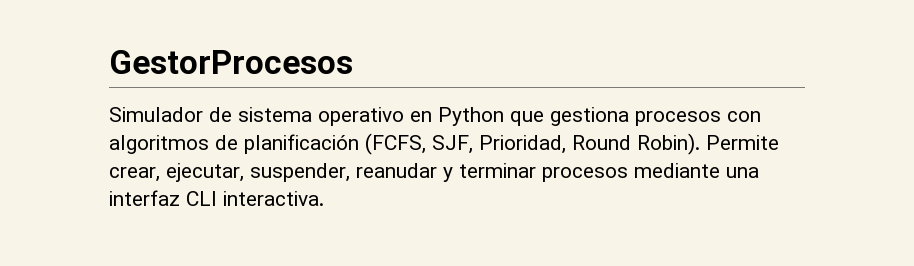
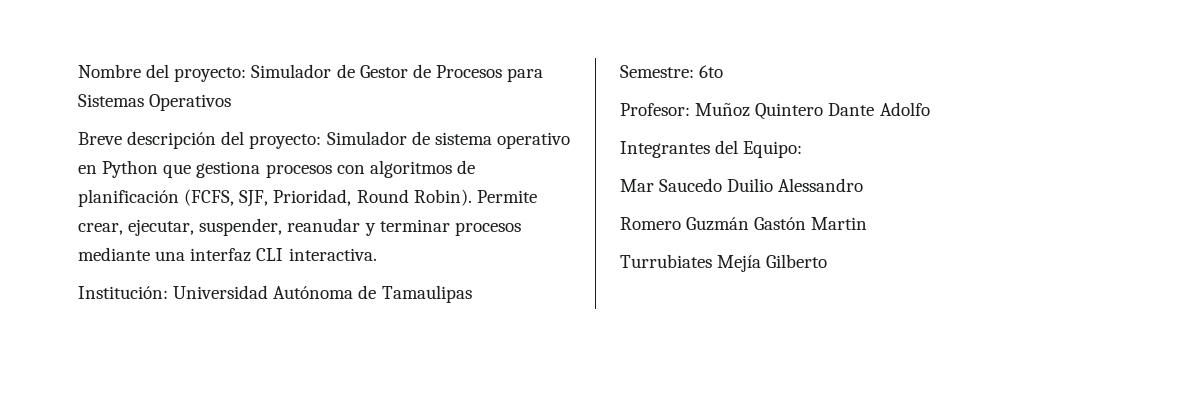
[109,50,353,74] GestorProcesos // -> [78,64,544,82] [78,94,232,111] [78,131,322,149] Nombre del proyecto: Simulador de Gestor de Procesos para Sistemas Operativos // Breve descripción del proyecto:
(324, 198) none -> [78,285,472,303] [620,65,724,78] [620,102,930,120] [620,140,803,158] [620,178,864,192] [620,217,868,231] [620,254,828,272] // Institución: Universidad Autónoma de Tamaulipas // Semestre: 6to // Profesor: Muñoz Quintero Dante Adolfo // Integrantes del Equipo: // Mar Saucedo Duilio Alessandro // Romero Guzmán Gastón Martin // Turrubiates Mejía Gilberto

